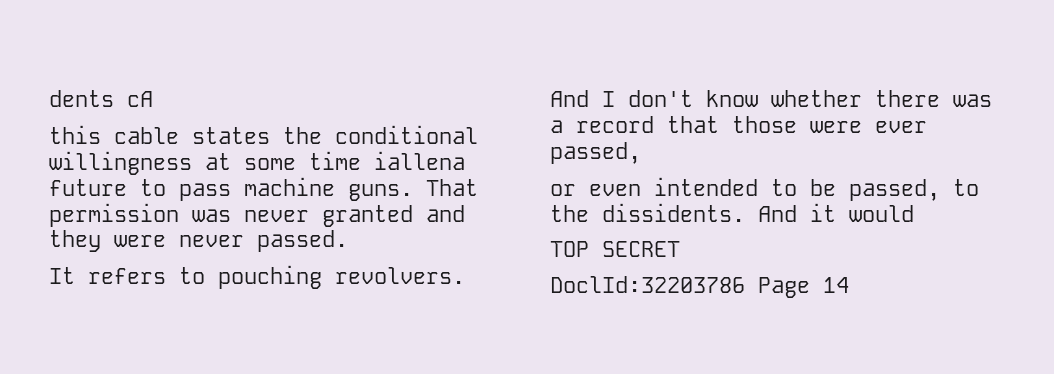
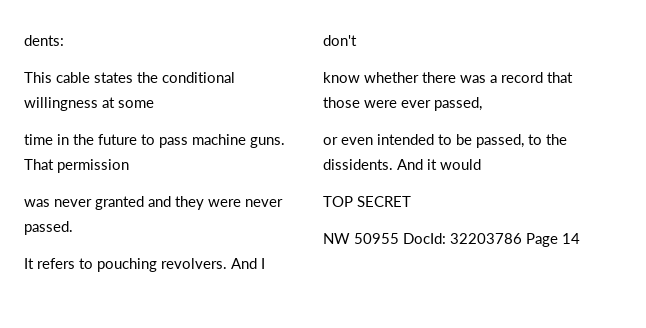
[49,90,153,107] [49,125,101,144] dents cA // this -> [24,35,64,46] [24,72,52,83] dents: // This
[309,151,465,170] time iallena -> [24,134,94,145] // time in the
(179, 215) none -> (129, 166) //
(693, 98) none -> (357, 40) //
[550,276,745,293] DoclId:32203786 -> [323,233,522,244] NW 50955 DocId: 32203786

